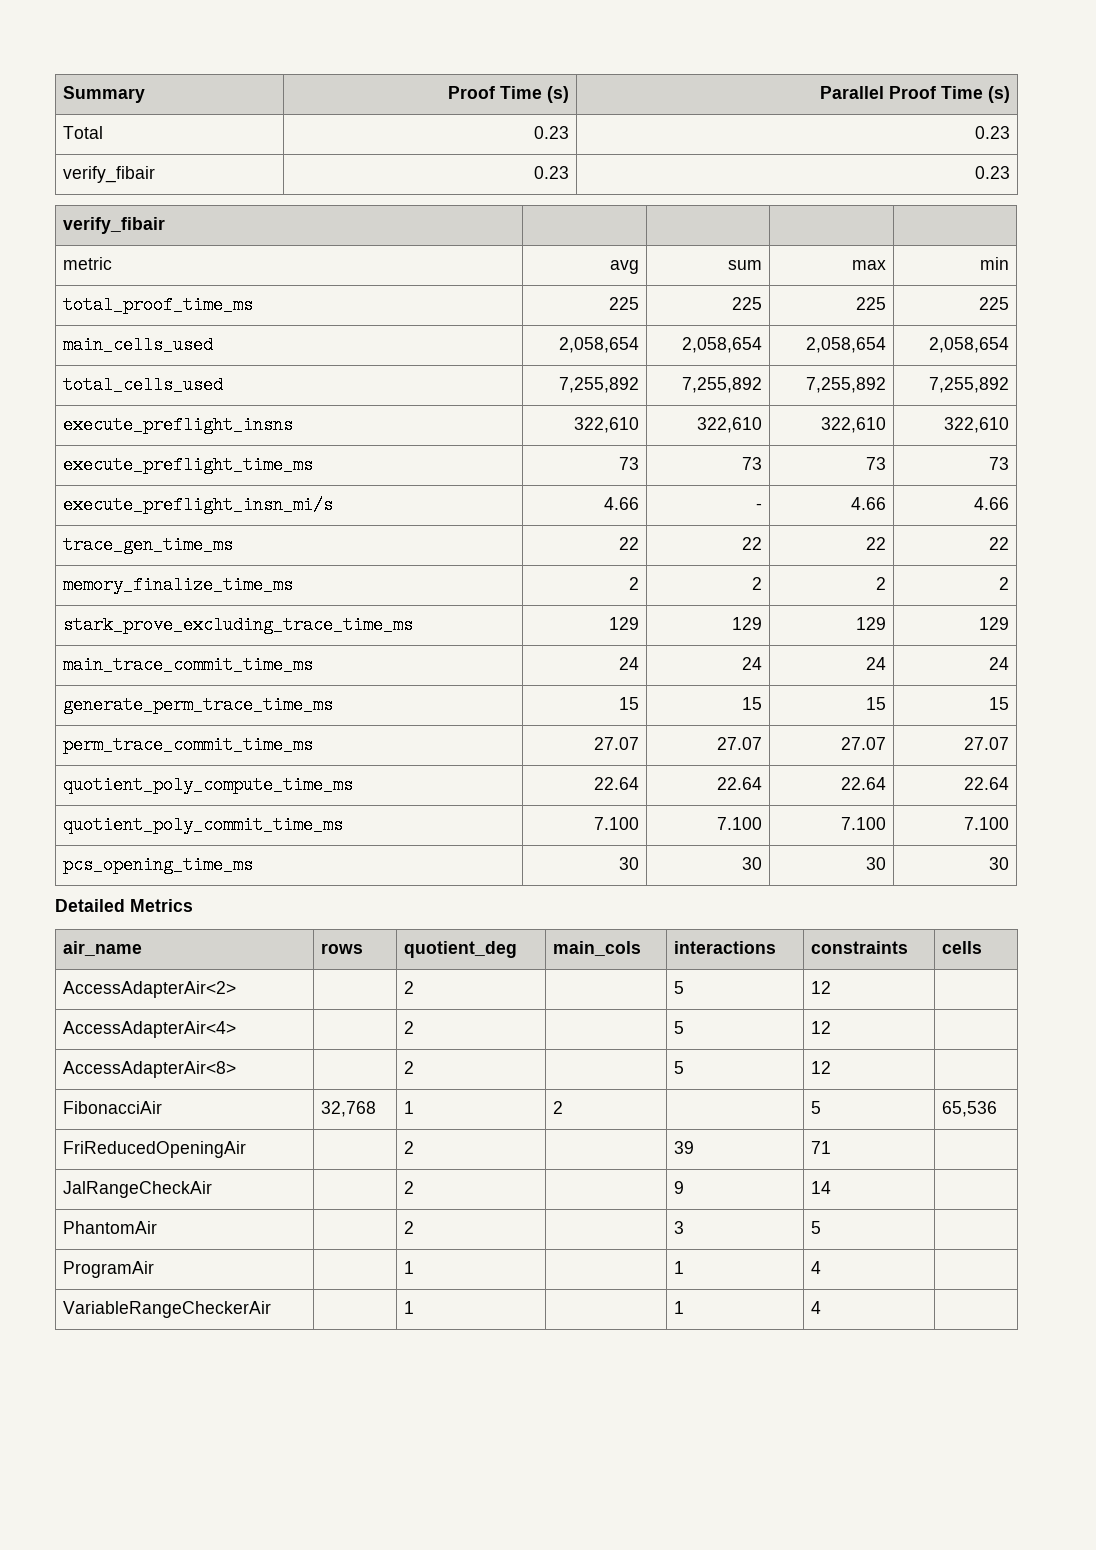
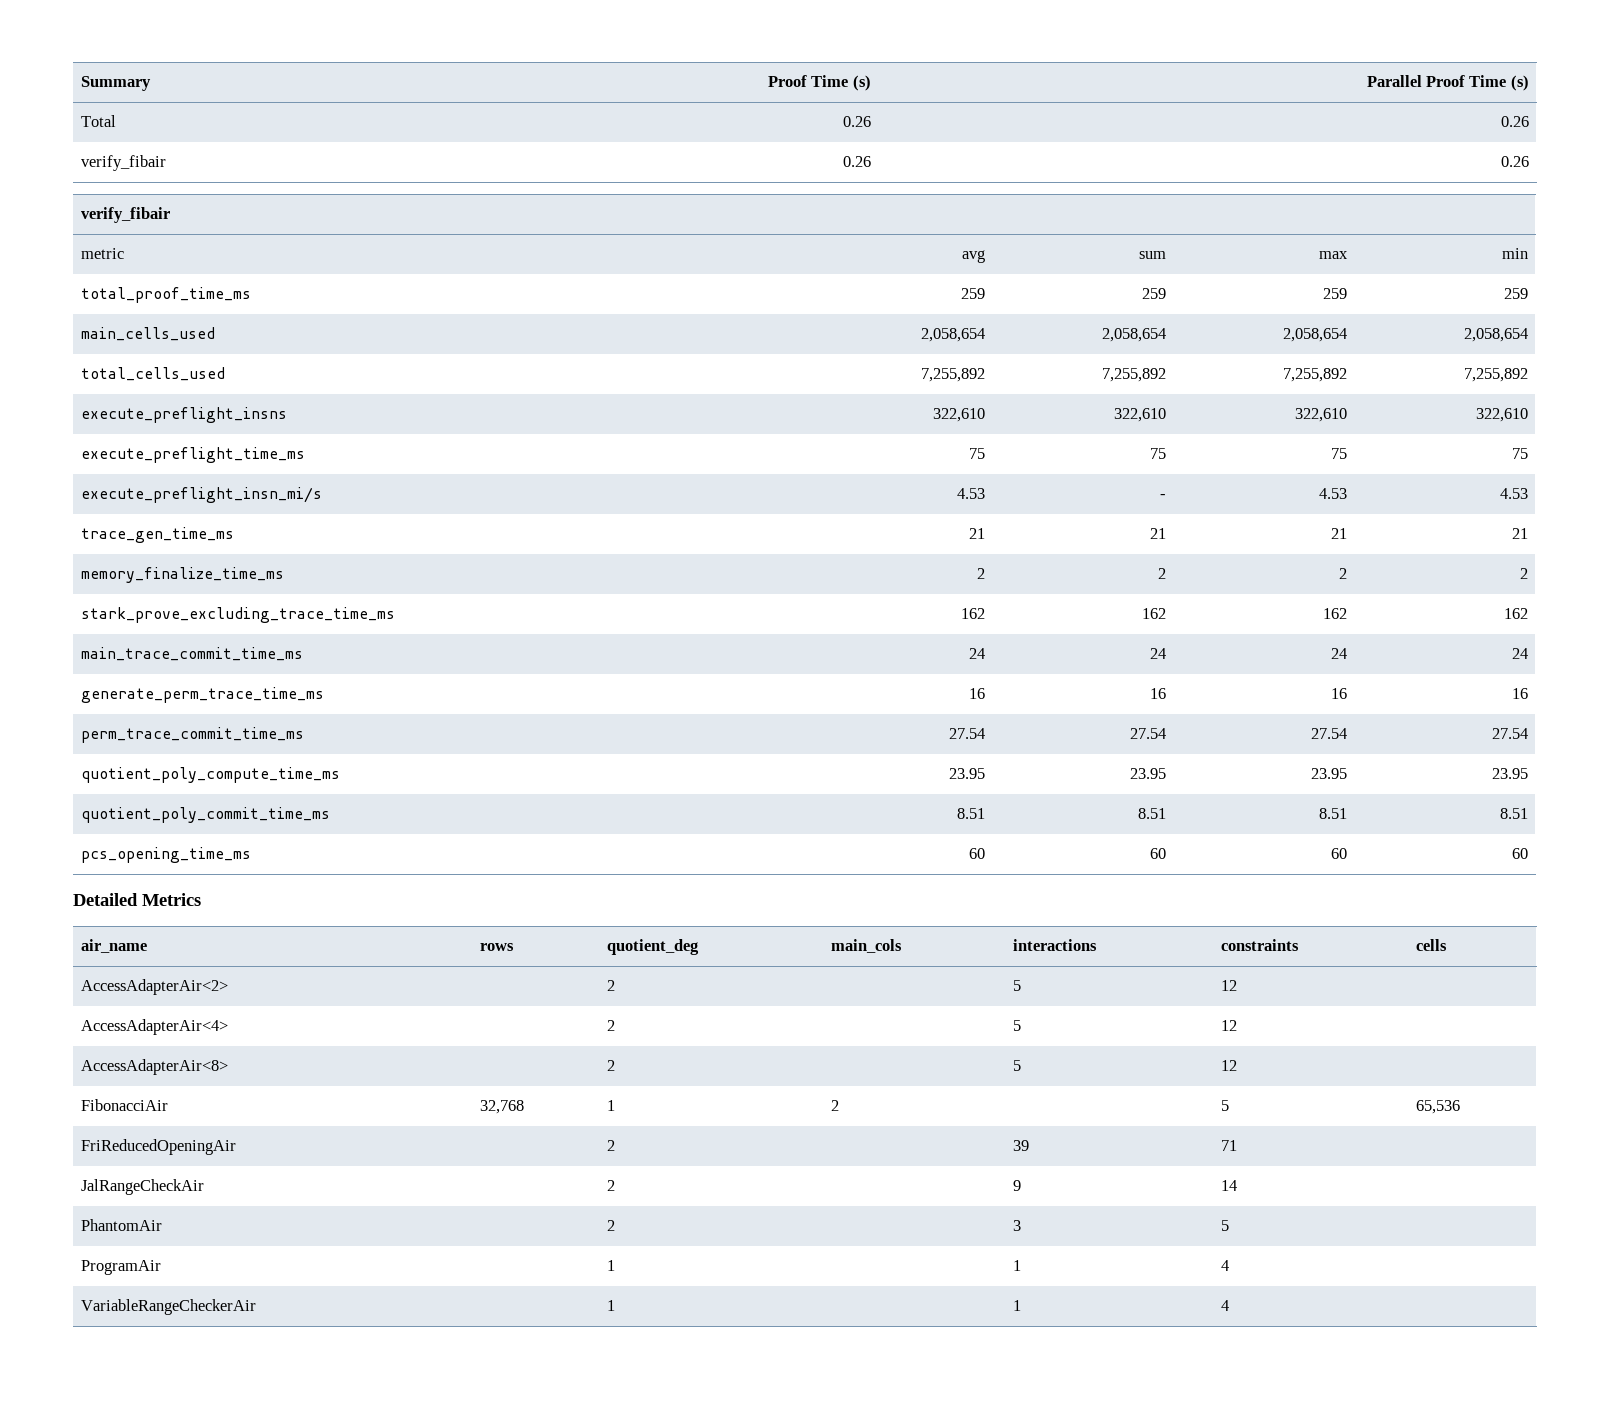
[533,126,569,139] [974,126,1010,139] [63,166,156,183] [533,166,569,179] [974,166,1010,179] 0.23 | 0.23 // verify_fibair | 0.23 | 0.23 -> [842,116,871,127] [1500,116,1529,127] [81,155,167,171] [842,156,871,167] [1500,156,1529,167] 0.26 | 0.26 // verify_fibair | 0.26 | 0.26
[608,297,639,310] [731,297,762,310] [855,297,886,310] [978,297,1009,310] 225 | 225 | 225 | 225 -> [960,288,985,299] [1141,288,1166,299] [1322,288,1347,299] [1503,288,1528,299] 259 | 259 | 259 | 259
[618,457,639,470] [741,457,762,470] [865,457,886,470] [988,457,1009,470] 73 | 73 | 73 | 73 -> [968,448,985,459] [1149,448,1166,459] [1330,448,1347,459] [1511,448,1528,459] 75 | 75 | 75 | 75
[603,497,639,510] 4.66 -> [956,488,985,499] 4.53
[850,497,886,510] [973,497,1009,510] 4.66 | 4.66 -> [1318,488,1347,499] [1499,488,1528,499] 4.53 | 4.53
[618,537,639,550] [741,537,762,550] [865,537,886,550] [988,537,1009,550] 22 | 22 | 22 | 22 -> [968,528,985,539] [1149,528,1166,539] [1330,528,1347,539] [1511,528,1528,539] 21 | 21 | 21 | 21
[608,617,639,630] [731,617,762,630] [855,617,886,630] [978,617,1009,630] 129 | 129 | 129 | 129 -> [960,608,985,619] [1141,608,1166,619] [1322,608,1347,619] [1503,608,1528,619] 162 | 162 | 162 | 162
[618,697,639,710] [741,697,762,710] [865,697,886,710] [988,697,1009,710] [63,736,314,754] [593,737,639,750] [716,737,762,750] [840,737,886,750] [963,737,1009,750] [63,776,354,794] [593,777,639,790] [716,777,762,790] [840,777,886,790] [963,777,1009,790] [63,816,344,834] [593,817,639,830] [716,817,762,830] [840,817,886,830] [963,817,1009,830] [63,856,254,874] [618,857,639,870] [741,857,762,870] [865,857,886,870] [988,857,1009,870] 15 | 15 | 15 | 15 // perm_trace_commit_time_ms | 27.07 | 27.07 | 27.07 | 27.07 // quotient_poly_compute_time_ms | 22.64 | 22.64 | 22.64 | 22.64 // quotient_poly_commit_time_ms | 7.100 | 7.100 | 7.100 | 7.100 // pcs_opening_time_ms | 30 | 30 | 30 | 30 -> [968,688,985,699] [1149,688,1166,699] [1330,688,1347,699] [1511,688,1528,699] [81,727,305,743] [948,728,985,739] [1129,728,1166,739] [1310,728,1347,739] [1491,728,1528,739] [81,767,341,783] [948,768,985,779] [1129,768,1166,779] [1310,768,1347,779] [1491,768,1528,779] [81,807,331,823] [956,808,985,819] [1137,808,1166,819] [1318,808,1347,819] [1499,808,1528,819] [81,847,252,863] [968,848,985,859] [1149,848,1166,859] [1330,848,1347,859] [1511,848,1528,859] 16 | 16 | 16 | 16 // perm_trace_commit_time_ms | 27.54 | 27.54 | 27.54 | 27.54 // quotient_poly_compute_time_ms | 23.95 | 23.95 | 23.95 | 23.95 // quotient_poly_commit_time_ms | 8.51 | 8.51 | 8.51 | 8.51 // pcs_opening_time_ms | 60 | 60 | 60 | 60

